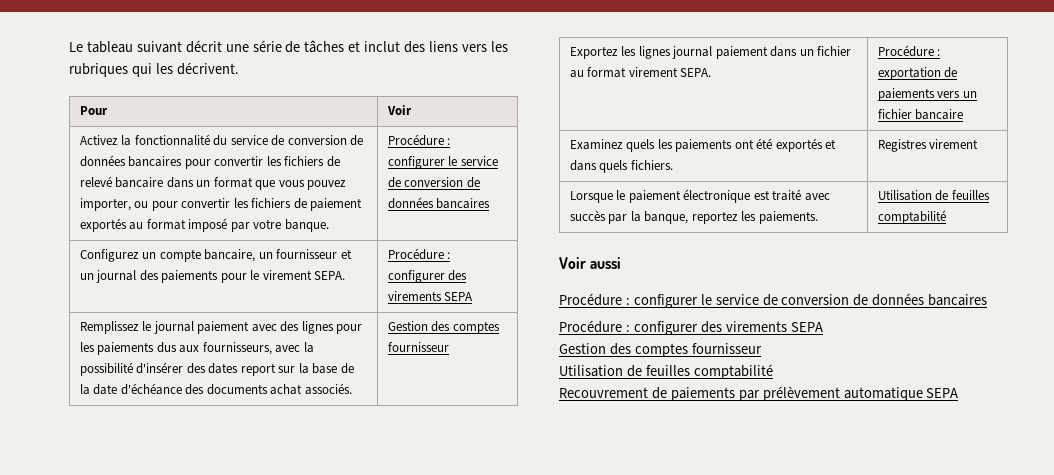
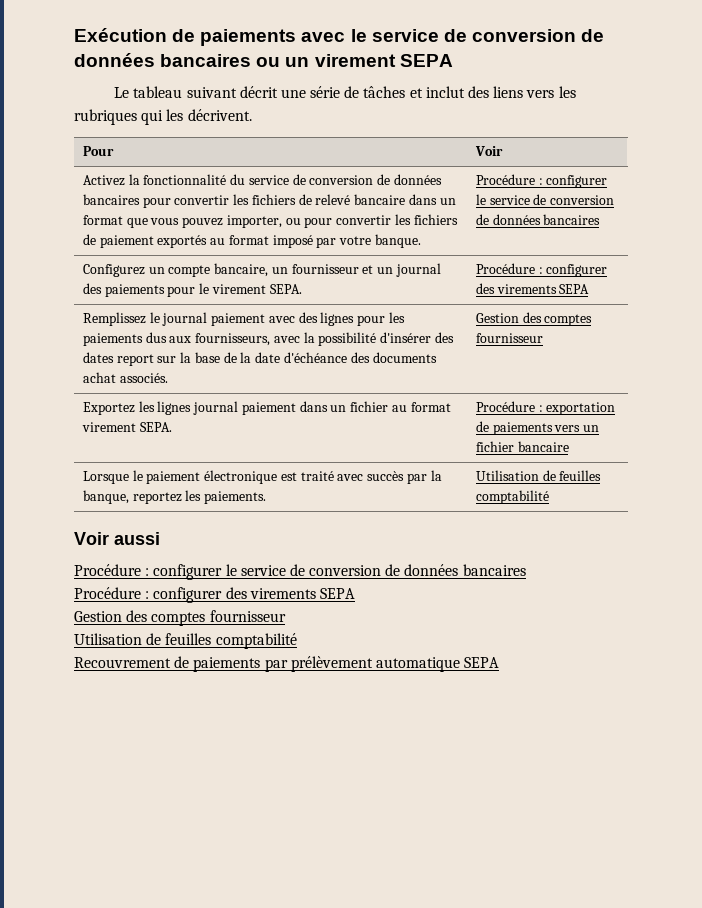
(69, 47) none -> [74,28,605,46] [74,53,453,67] Exécution de paiements avec le service de conversion de données bancaires ou un virement SEPA //
[569,138,837,152] [569,160,673,173] [877,139,979,152] // Examinez quels les paiements ont été exportés et dans quels fichiers. | Registres virement -> (569, 446) none

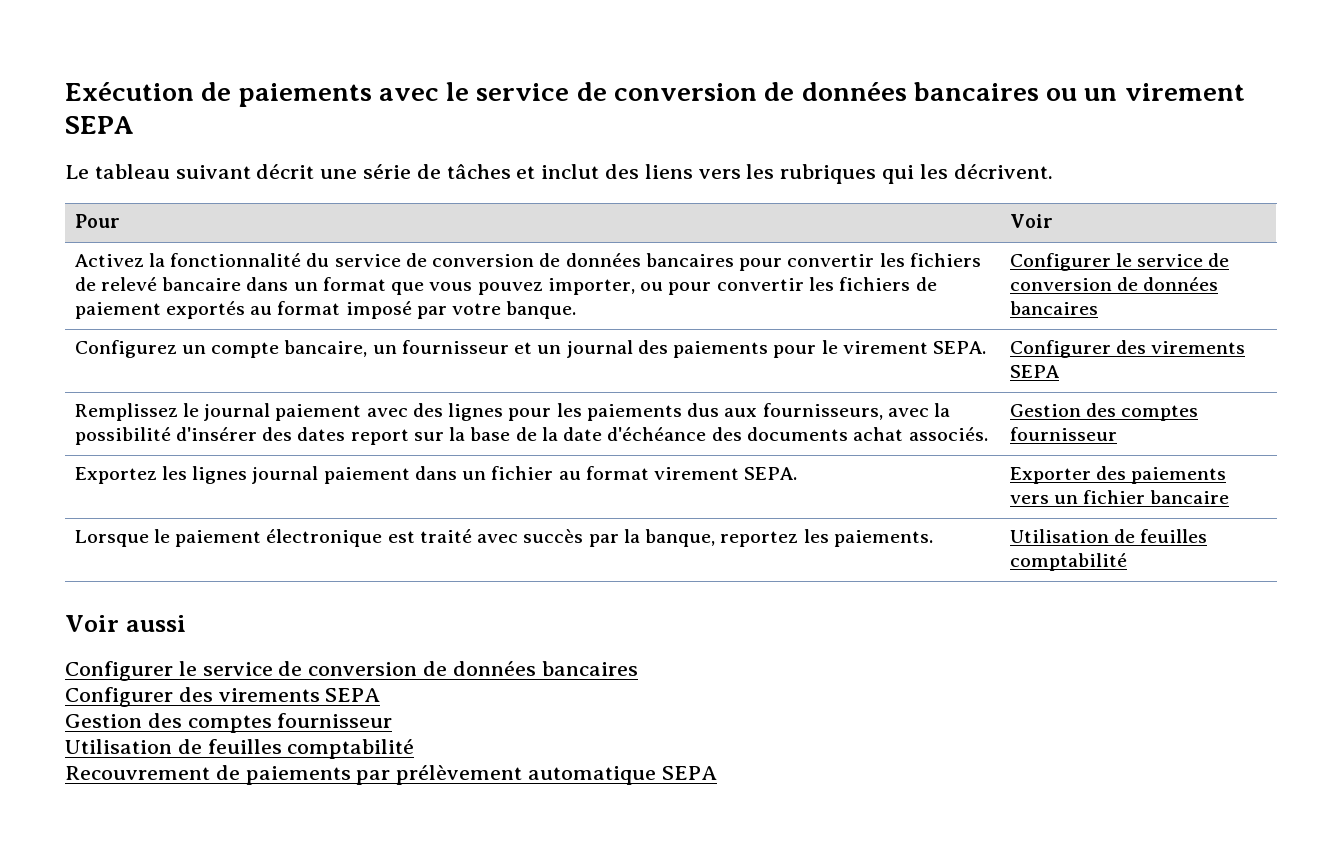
[475,174,608,188] Procédure : configurer -> [1009,253,1111,271] Configurer
[475,263,608,277] Procédure : configurer -> [1009,340,1111,358] Configurer
[475,401,616,415] [475,421,489,432] Procédure : exportation de -> [1009,466,1126,484] Exporter des
[74,564,526,580] [74,587,223,603] Procédure : configurer le service de conversion de données bancaires // Procédure : configurer -> [65,661,638,681] [65,687,173,707] Configurer le service de conversion de données bancaires // Configurer

